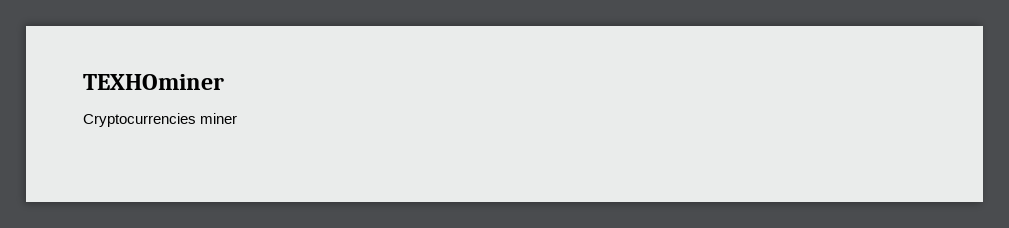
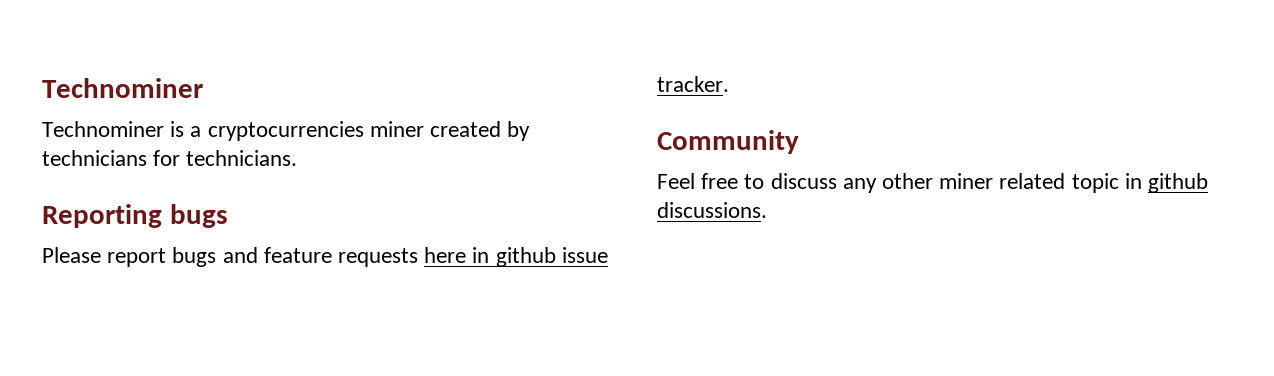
[83,74,224,90] [83,113,238,127] TEXHOminer // Cryptocurrencies miner -> [42,78,203,98] [42,121,531,141] [42,150,298,166] [42,204,228,228] [42,247,608,267] [657,76,729,92] [657,130,799,154] [657,173,1209,193] [657,202,767,218] Technominer // Technominer is a cryptocurrencies miner created by technicians for technicians. // Reporting bugs // Please report bugs and feature requests here in github issue tracker. // Community // Feel free to discuss any other miner related topic in github discussions.

